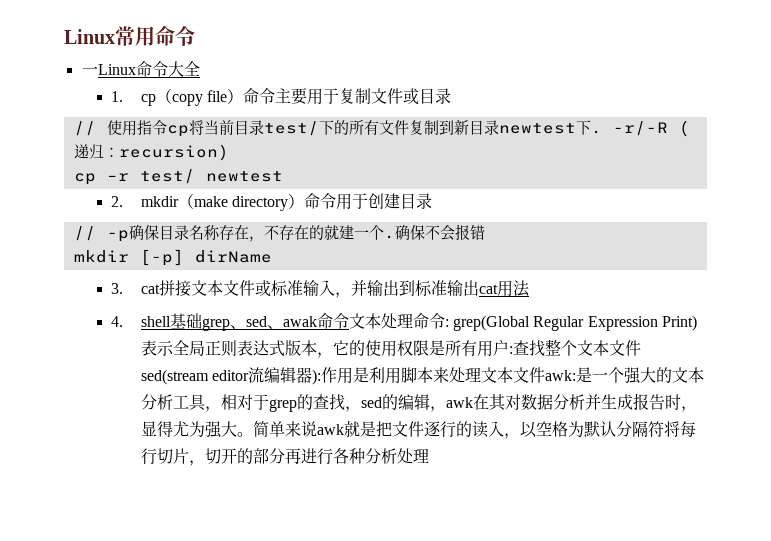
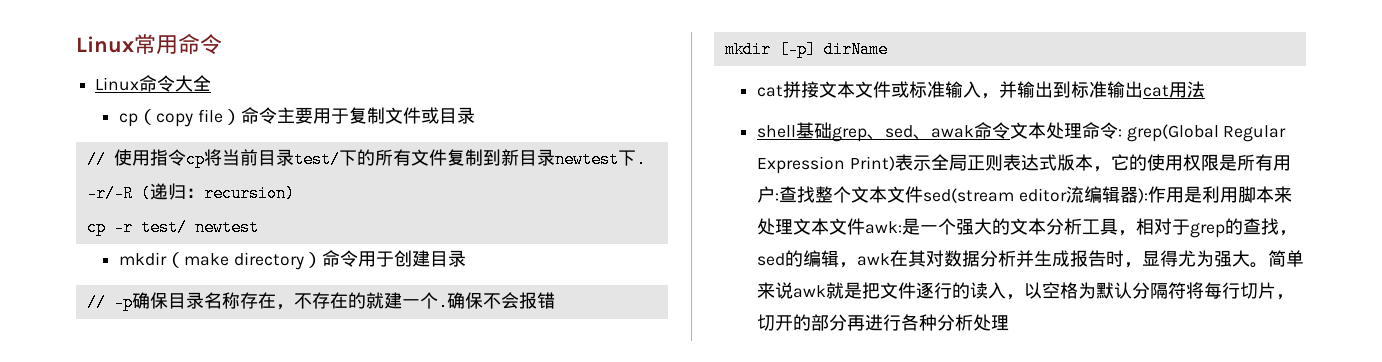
[81,66,98,75] 一 -> (222, 44) none
[111,91,124,102] 1. -> (212, 83) none
[111,196,124,207] 2. -> (259, 227) none
[111,283,124,294] 3. -> (888, 49) none
[111,316,124,327] 4. -> (1205, 89) none

